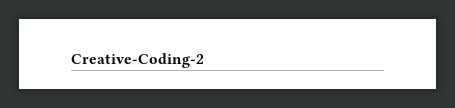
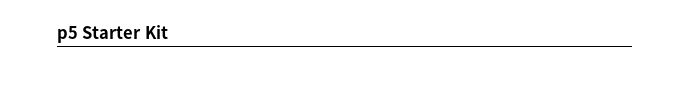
[71,53,204,68] Creative-Coding-2 -> [57,25,168,43] p5 Starter Kit

